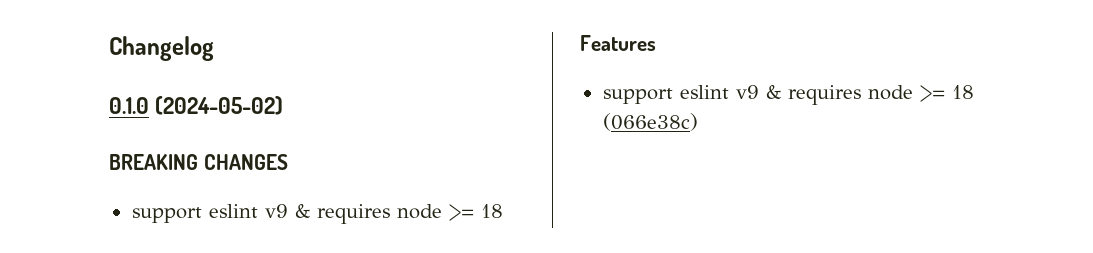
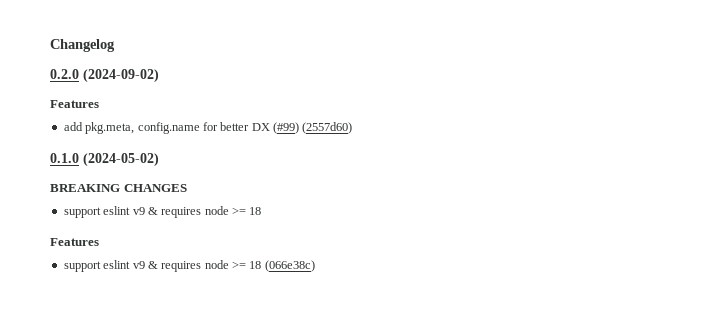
(214, 48) none -> [50,69,159,82] [50,100,99,108] [63,122,353,134] // 0.2.0 (2024-09-02) // Features // add pkg.meta, config.name for better DX (#99) (2557d60)

